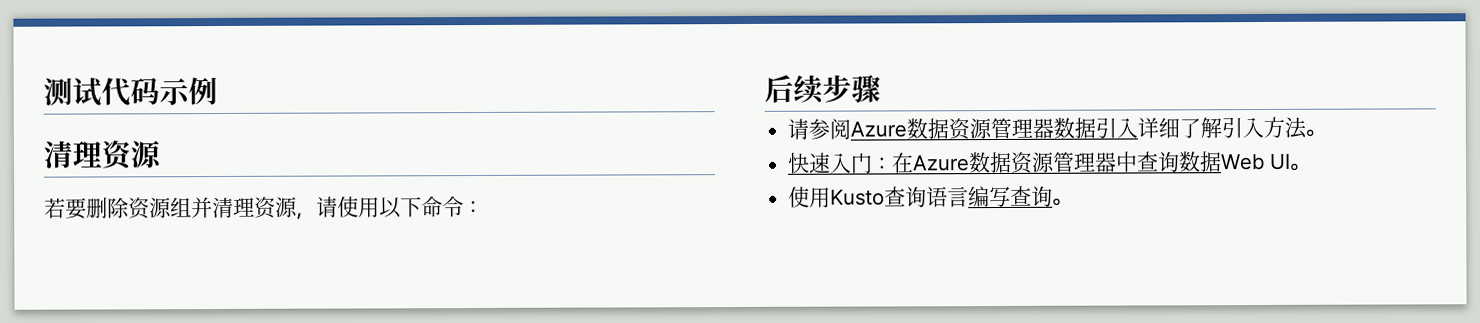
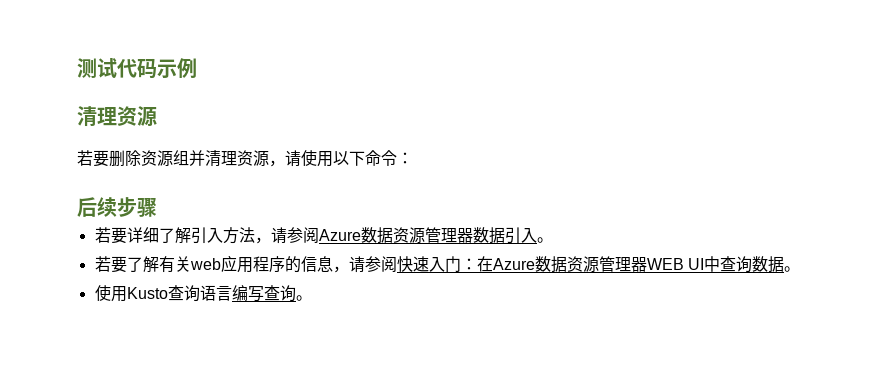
(881, 88) none -> [94,227,271,244] 若要详细了解引入方法，
[1137,116,1327,139] 详细了解引入方法。 // -> [536,237,553,243] [94,255,397,273] 。 // 若要了解有关web应用程序的信息，请参阅
(1118, 162) none -> [646,258,704,270] WEB UI
[1220,153,1291,171] Web UI -> (784, 264) none

